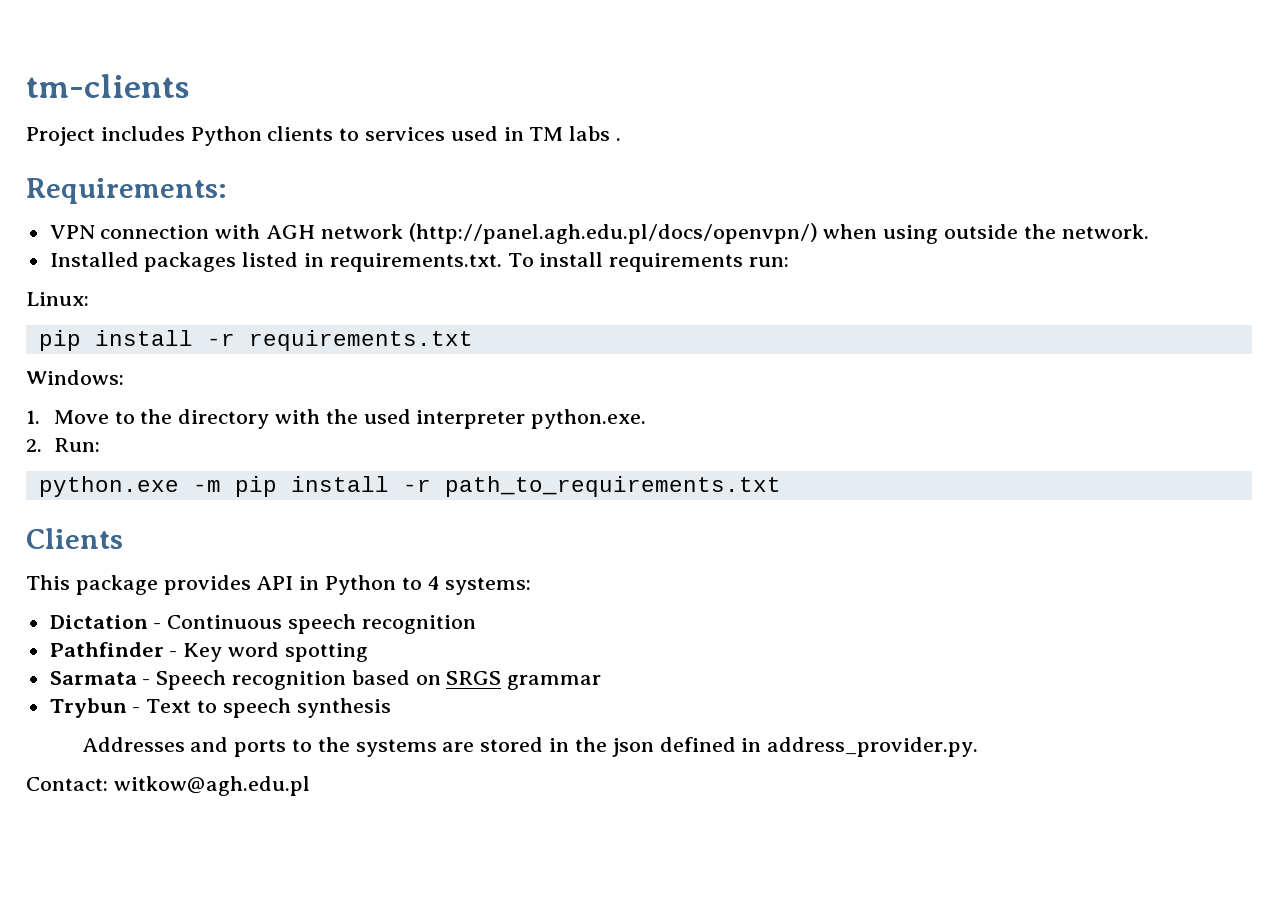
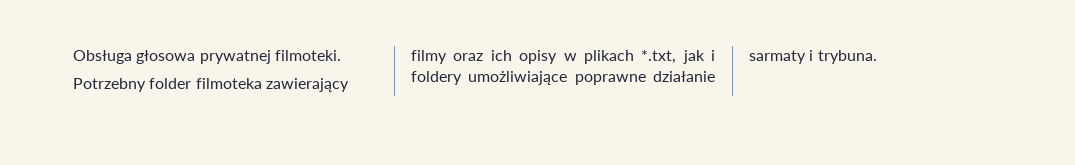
[26,74,189,98] [26,126,622,146] [26,178,227,204] [49,223,1149,244] [49,252,790,272] [26,292,89,306] [38,330,473,351] [26,370,124,385] [26,409,647,429] [26,438,100,452] [38,476,781,497] [26,528,123,549] [26,575,532,595] [49,614,476,634] [49,642,368,662] [49,670,602,690] [49,698,391,718] [81,737,979,757] [26,776,310,796] tm-clients // Project includes Python clients to services used in TM labs . // Requirements: // VPN connection with AGH network (http://panel.agh.edu.pl/docs/openvpn/) when using outside the network. // Installed packages listed in requirements.txt. To install requirements run: // Linux: // pip install -r requirements.txt // Windows: // 1. Move to the directory with the used interpreter python.exe. // 2. Run: // python.exe -m pip install -r path_to_requirements.txt // Clients // This package provides API in Python to 4 systems: // Dictation - Continuous speech recognition // Pathfinder - Key word spotting // Sarmata - Speech recognition based on SRGS grammar // Trybun - Text to speech synthesis // Addresses and ports to the systems are stored in the json defined in address_provider.py. // Contact: witkow@agh.edu.pl -> [73,50,341,64] [73,78,349,92] [411,50,715,64] [411,71,715,85] [749,50,877,64] Obsługa głosowa prywatnej filmoteki. // Potrzebny folder filmoteka zawierający filmy oraz ich opisy w plikach *.txt, jak i foldery umożliwiające poprawne działanie sarmaty i trybuna.

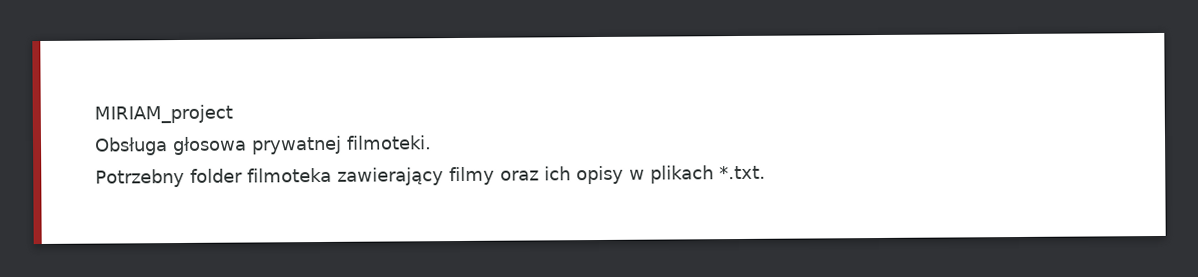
(73, 57) none -> [94,104,233,124] MIRIAM_project //
[641,50,715,64] [411,71,715,85] [749,50,877,64] *.txt, jak i foldery umożliwiające poprawne działanie sarmaty i trybuna. -> [719,165,766,180] *.txt.

